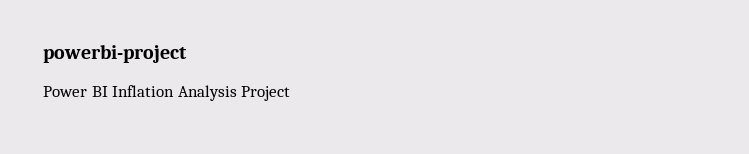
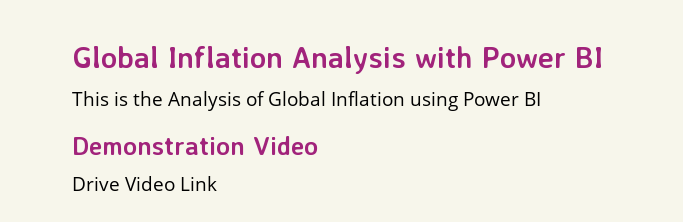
[43,44,187,63] [43,85,291,101] powerbi-project // Power BI Inflation Analysis Project -> [72,46,603,74] [72,91,541,111] [72,136,318,155] [72,176,217,191] Global Inflation Analysis with Power BI // This is the Analysis of Global Inflation using Power BI // Demonstration Video // Drive Video Link

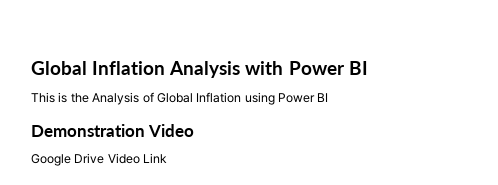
(318, 145) none -> [31,154,71,166] Google

